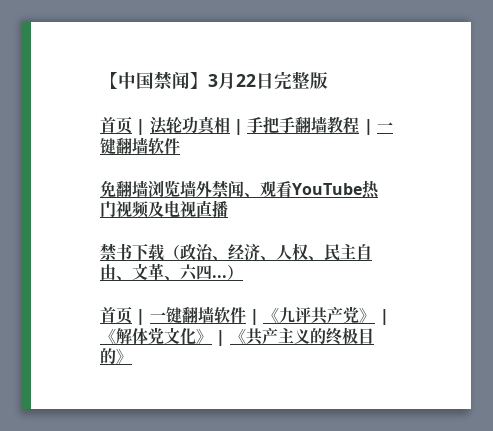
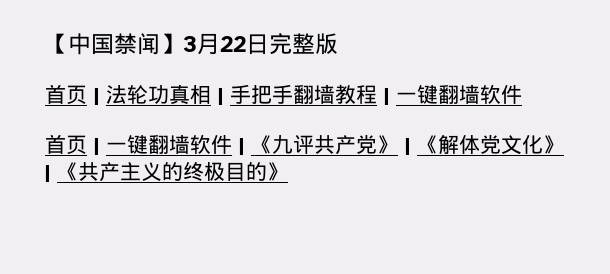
[100,180,379,198] [100,200,228,218] [100,243,372,261] [100,263,243,281] // 免翻墙浏览墙外禁闻、观看YouTube热门视频及电视直播 // 禁书下载（政治、经济、人权、民主自由、文革、六四...） -> (522, 94) none

